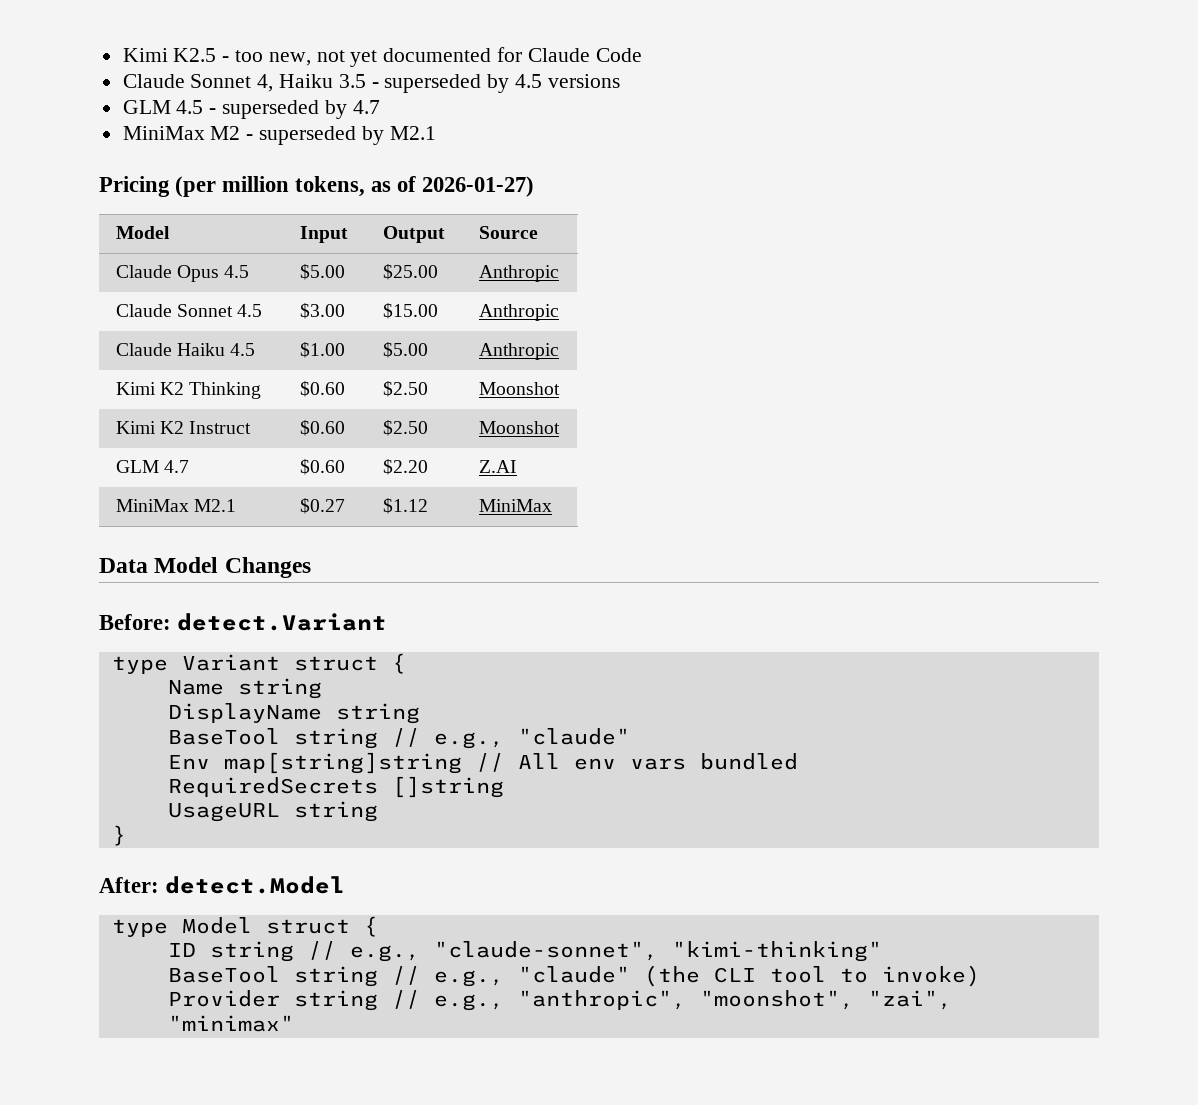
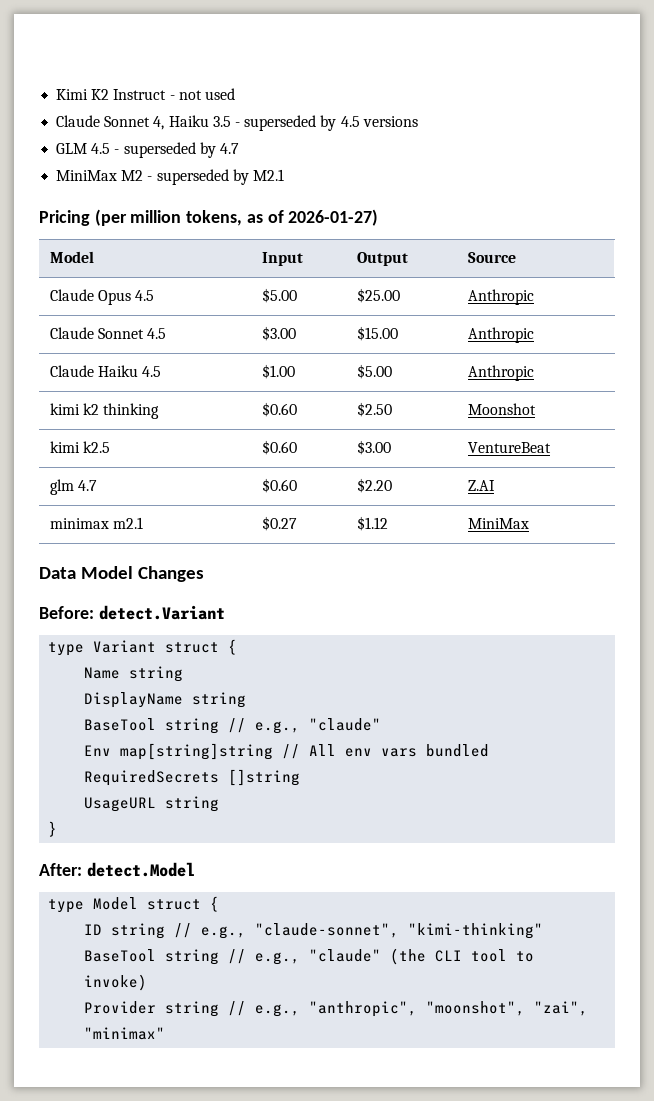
[122,47,642,67] Kimi K2.5 - too new, not yet documented for Claude Code -> [56,88,235,100] Kimi K2 Instruct - not used
[115,382,262,399] [299,381,345,397] [382,381,428,397] [478,382,560,395] [115,421,252,434] [299,420,345,436] [382,420,428,436] [478,421,560,434] [115,460,159,473] Kimi K2 Thinking | $0.60 | $2.50 | Moonshot // Kimi K2 Instruct | $0.60 | $2.50 | Moonshot // GLM -> [49,403,160,419] [261,402,297,417] [356,402,392,417] [467,403,536,415] [49,441,111,453] [261,440,297,455] [356,440,391,455] [467,442,551,453] [49,479,74,495] kimi k2 thinking | $0.60 | $2.50 | Moonshot // kimi k2.5 | $0.60 | $3.00 | VentureBeat // glm
[115,499,237,512] MiniMax M2.1 -> [49,517,144,529] minimax m2.1

